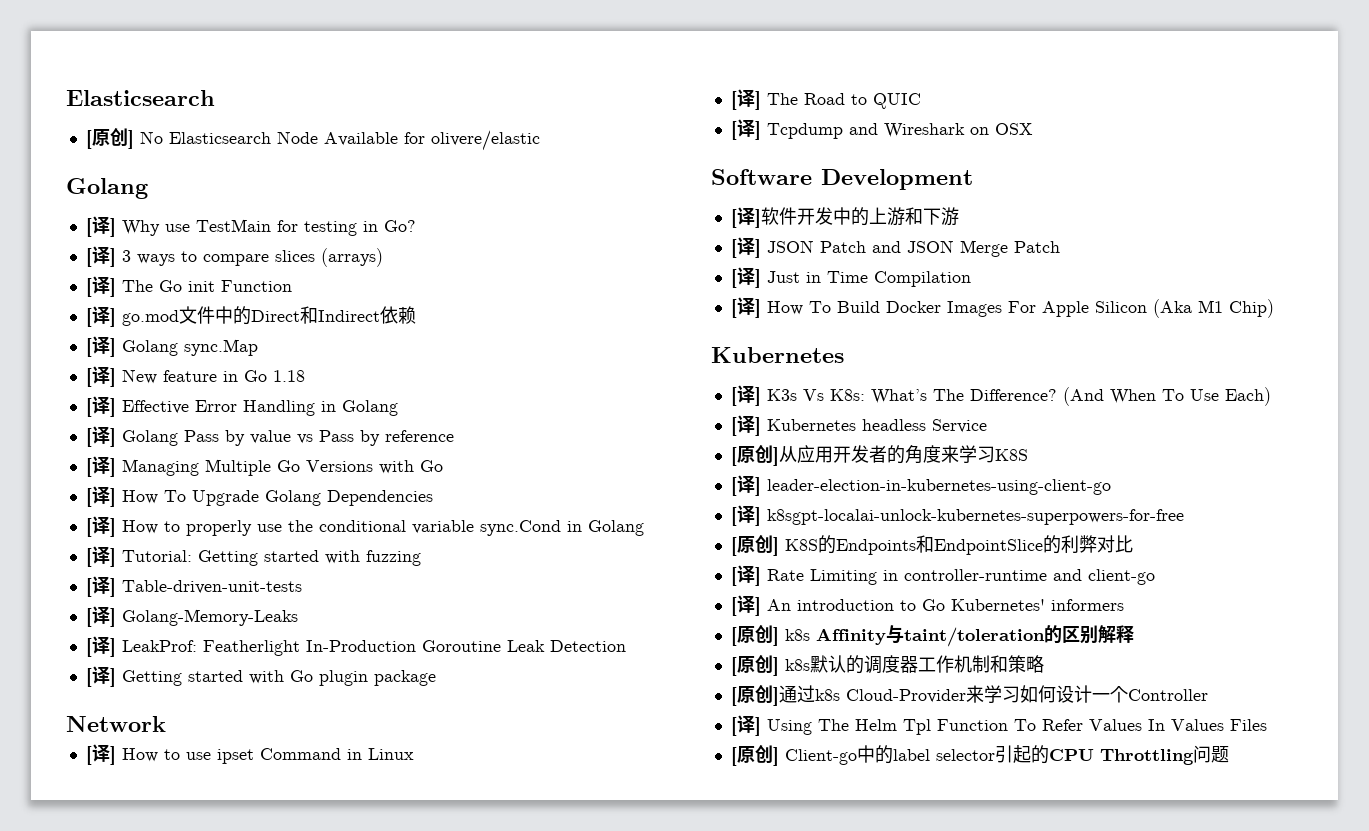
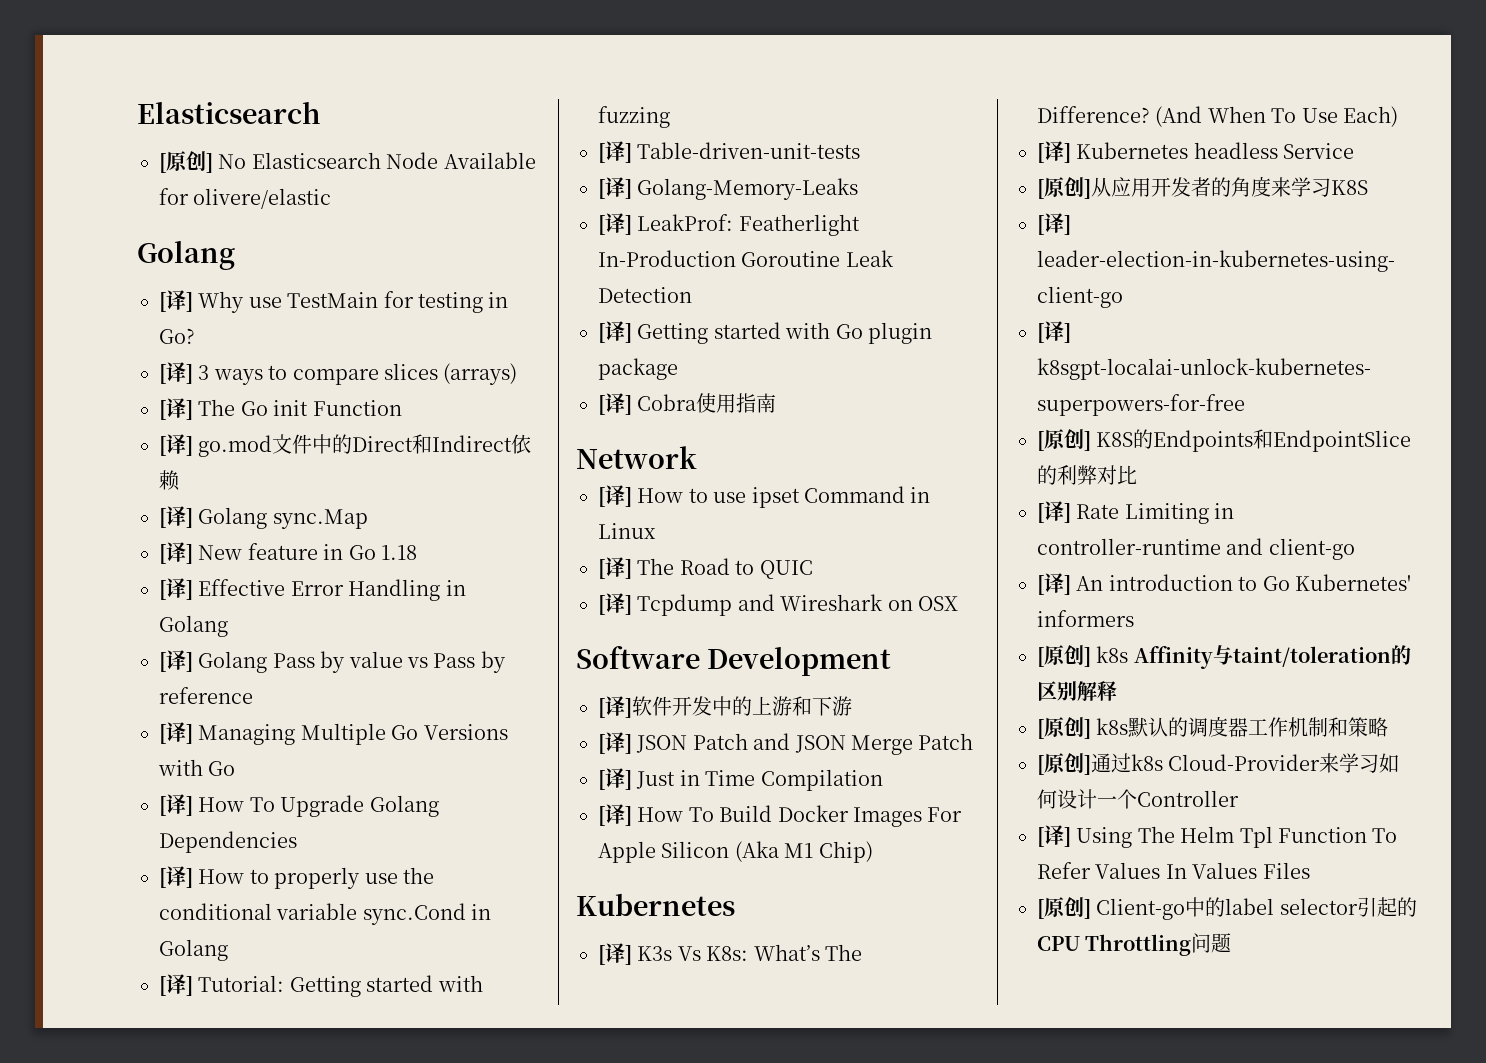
(436, 678) none -> [598,393,777,415] // [译] Cobra使用指南

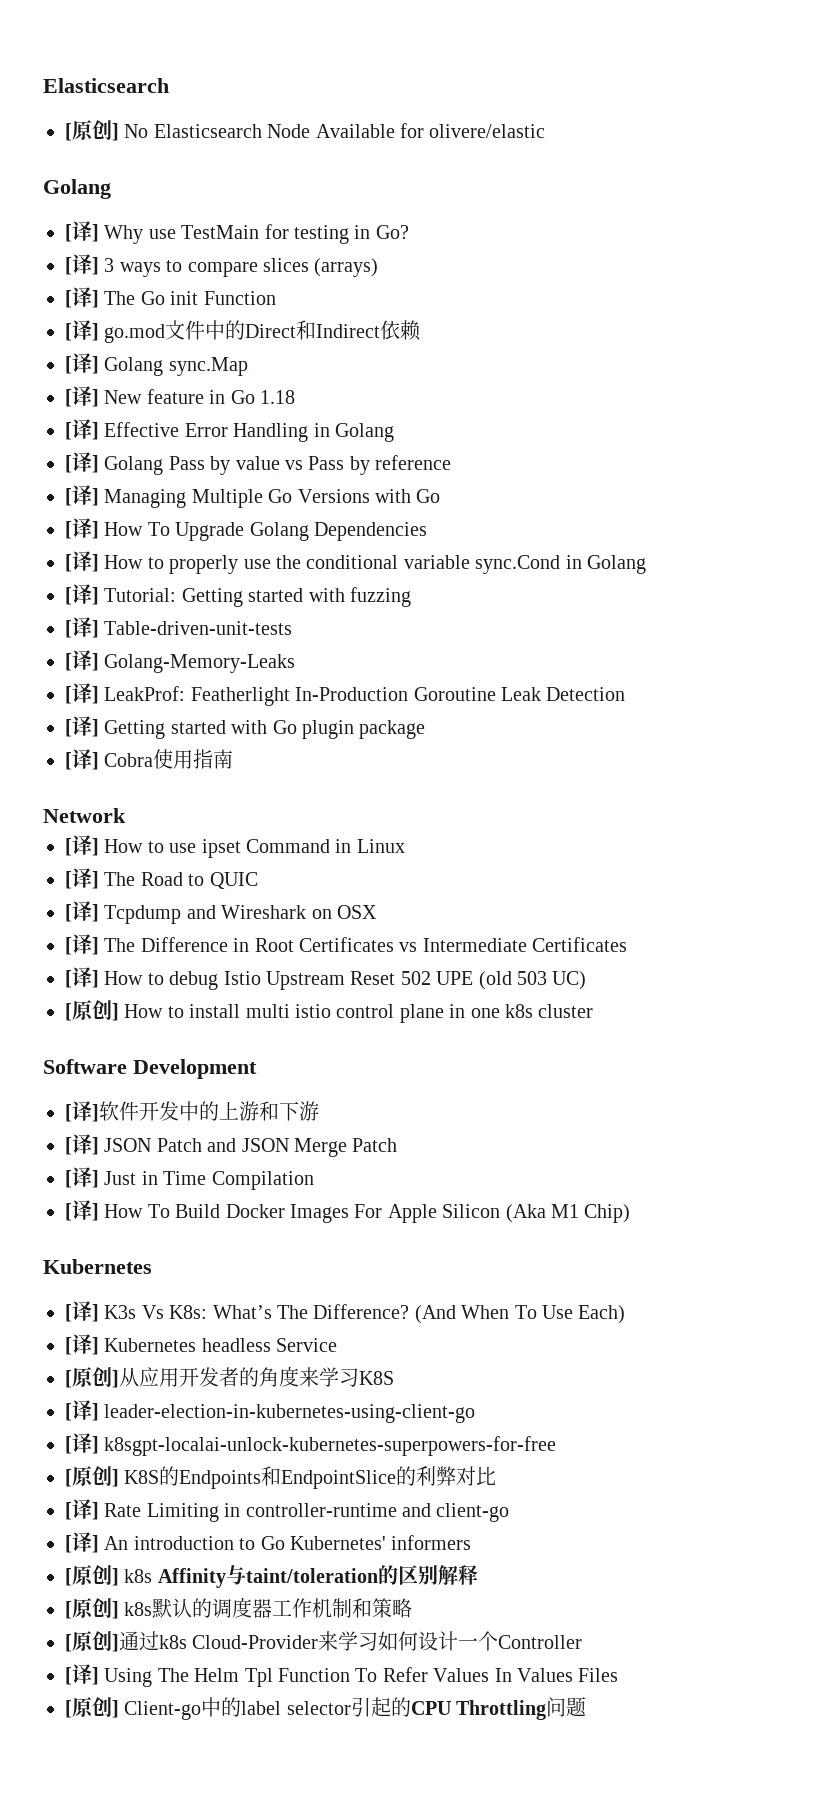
(958, 603) none -> [65,934,628,955] [65,967,587,990] [65,1000,594,1023] // [译] The Difference in Root Certificates vs Intermediate Certificates // [译] How to debug Istio Upstream Reset 502 UPE (old 503 UC) // [原创] How to install multi istio control plane in one k8s cluster

